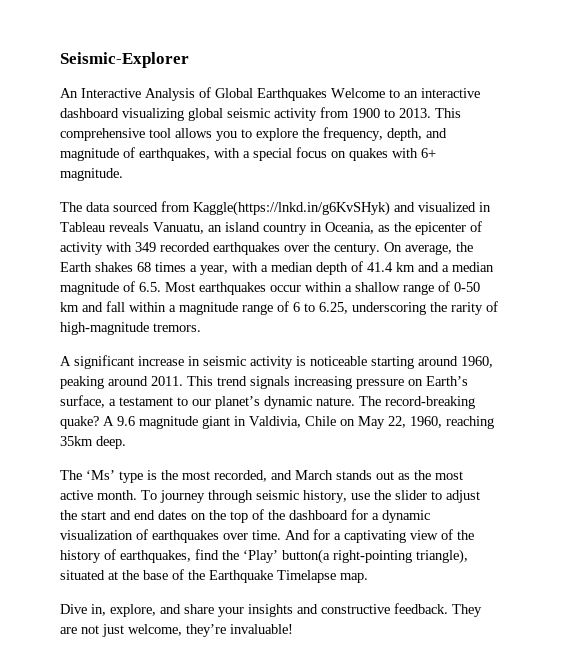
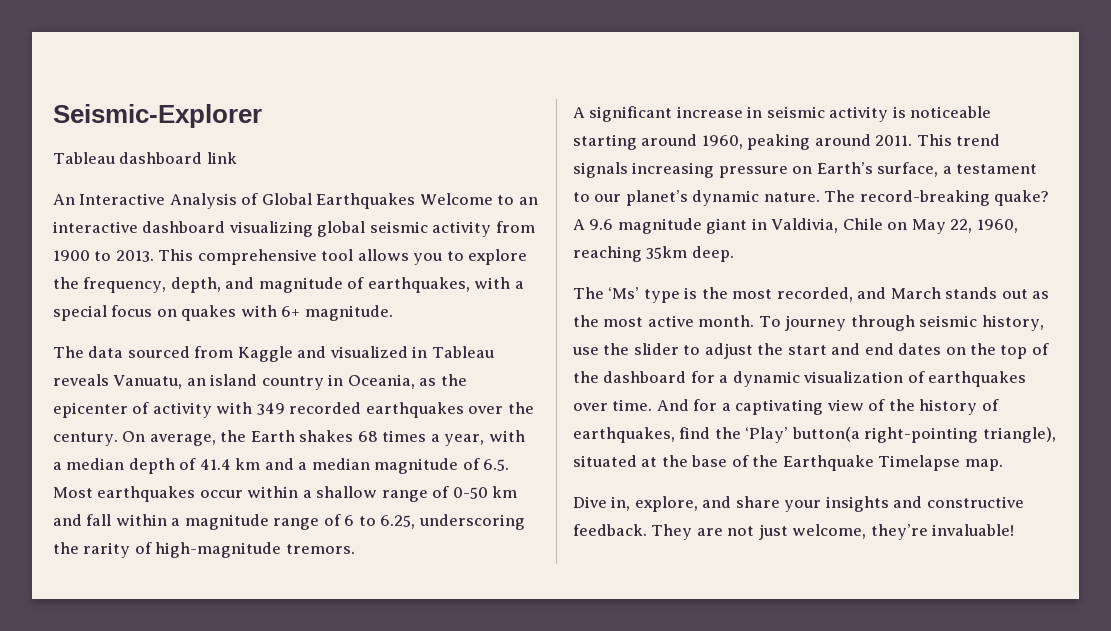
(189, 60) none -> [53,152,237,164] // Tableau dashboard link
[193,201,390,216] Kaggle(https://lnkd.in/g6KvSHyk) -> [237,346,293,362] Kaggle

